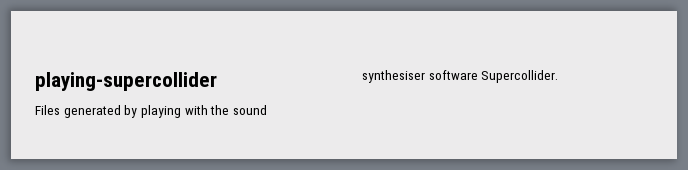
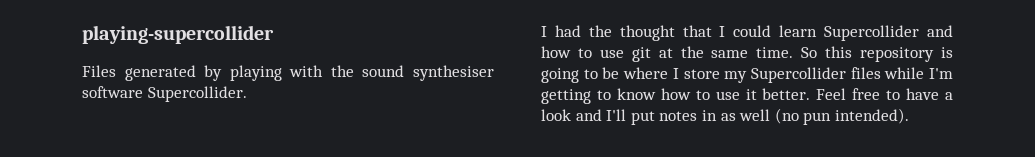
(559, 76) none -> [541,25,953,41] [541,46,953,62] [541,67,953,83] [541,88,953,104] [541,108,909,125] // I had the thought that I could learn Supercollider and how to use git at the same time. So this repository is going to be where I store my Supercollider files while I'm getting to know how to use it better. Feel free to have a look and I'll put notes in as well (no pun intended).

